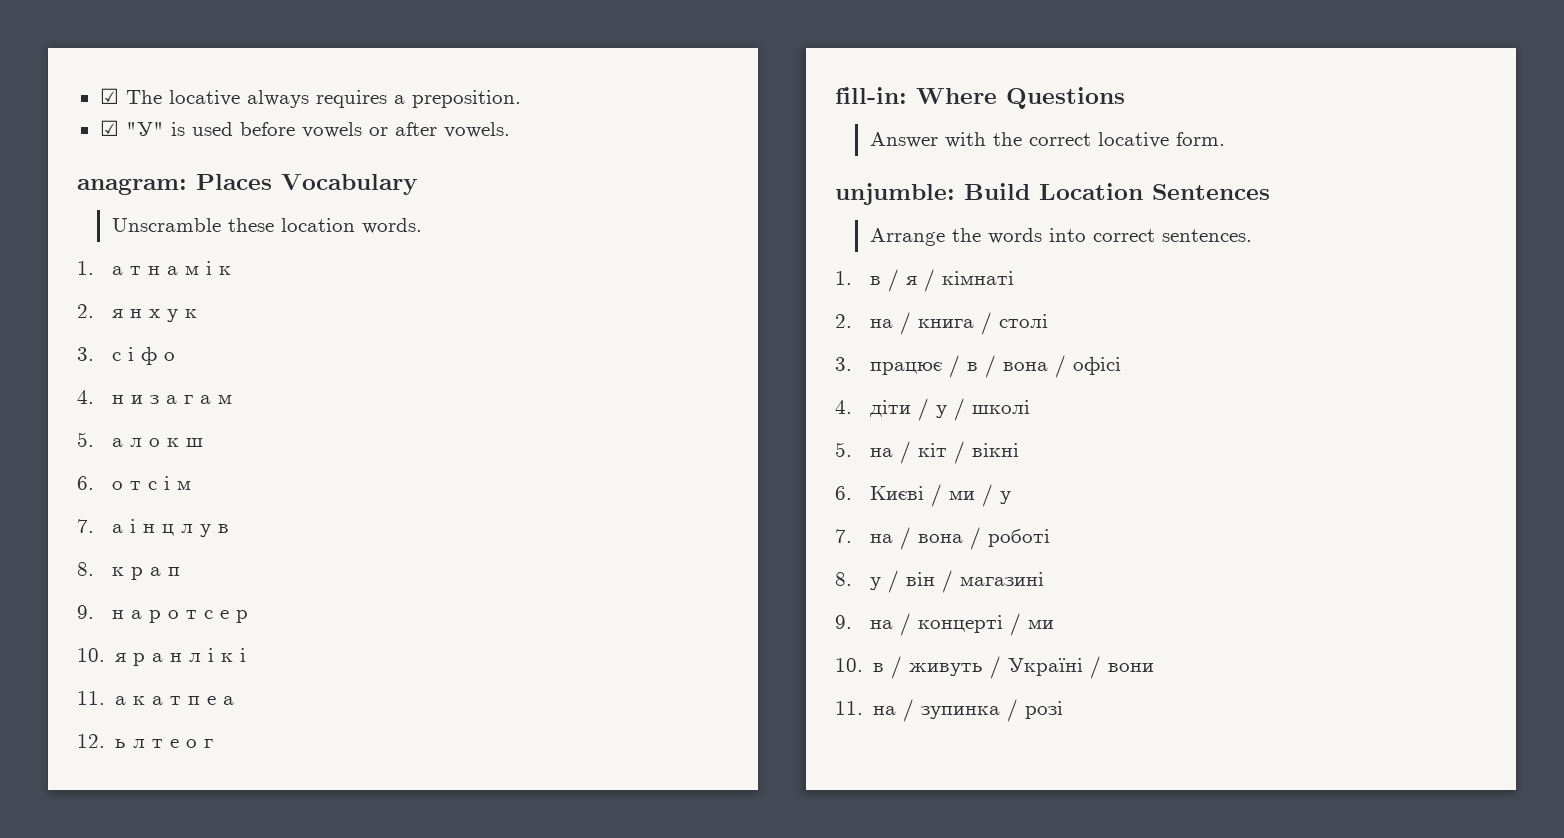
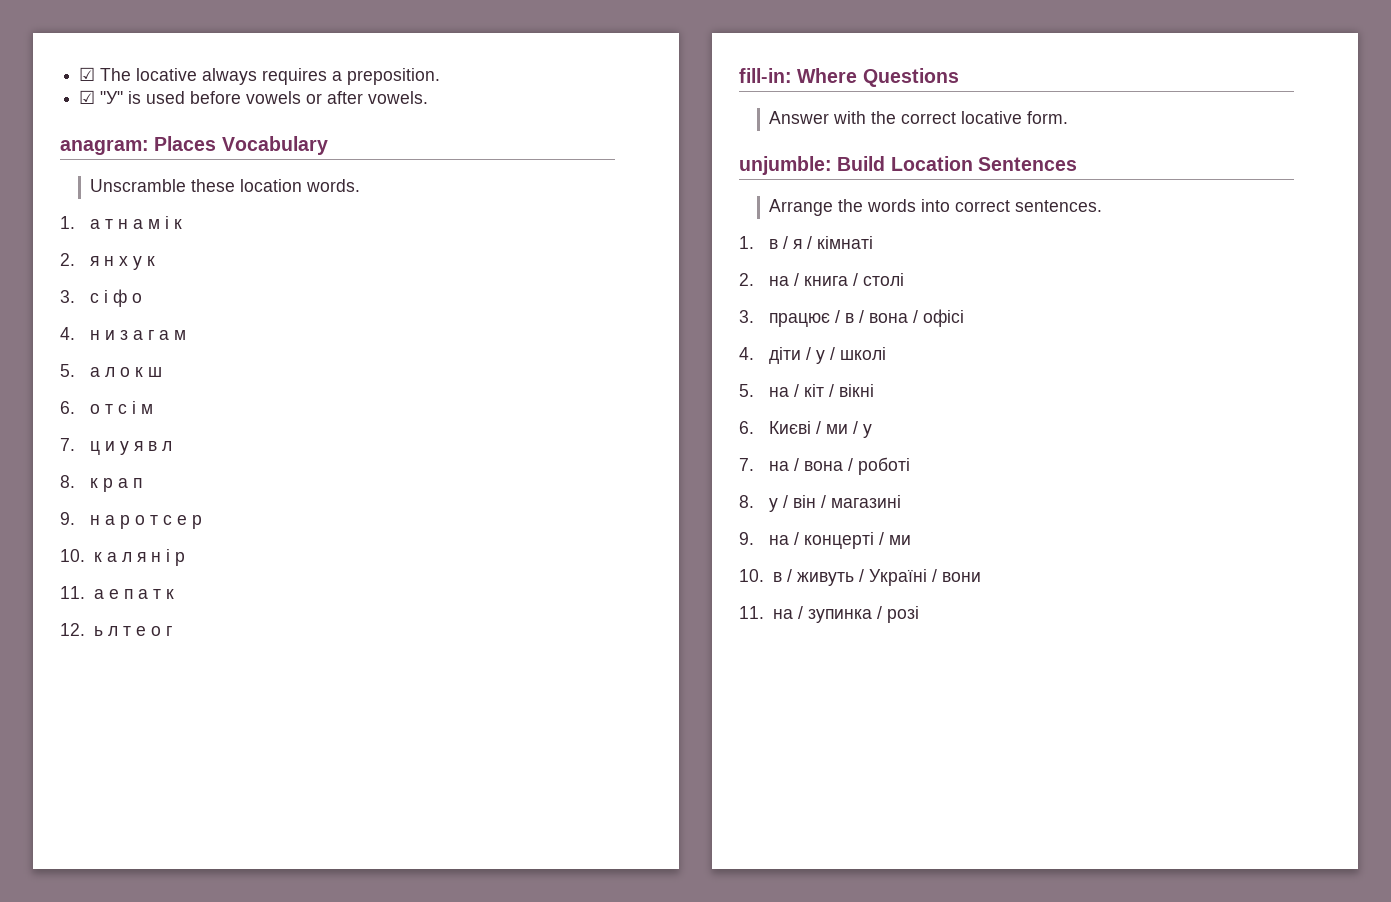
[111,519,229,537] а і н ц л у в -> [90,441,173,455] ц и у я в л
[115,648,247,666] [77,691,235,705] я р а н л і к і // 11. а к а т п е а -> [93,549,185,566] [60,586,174,599] к а л я н і р // 11. а е п а т к

